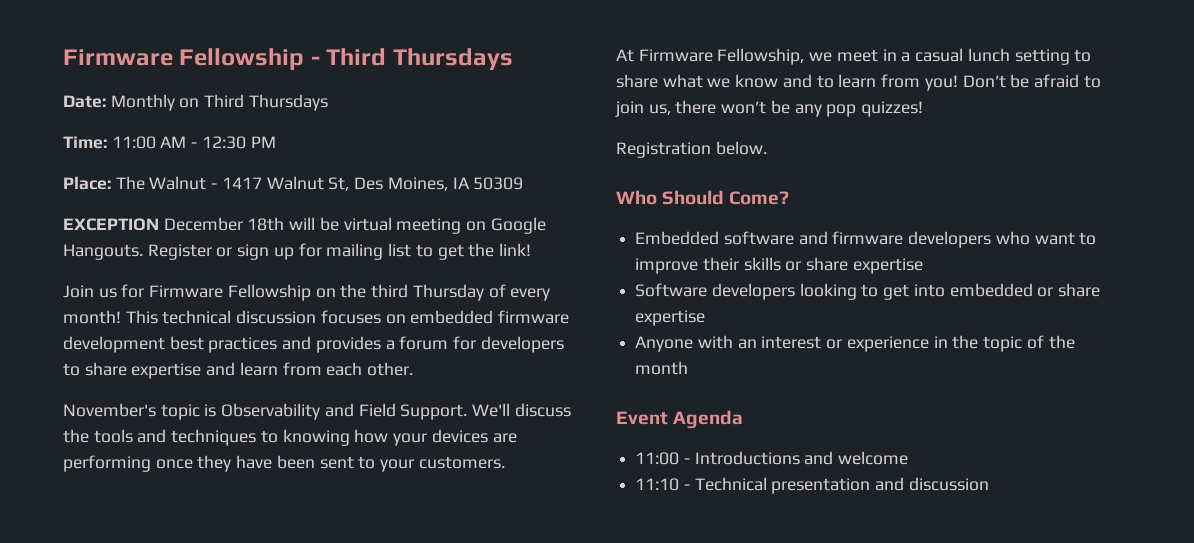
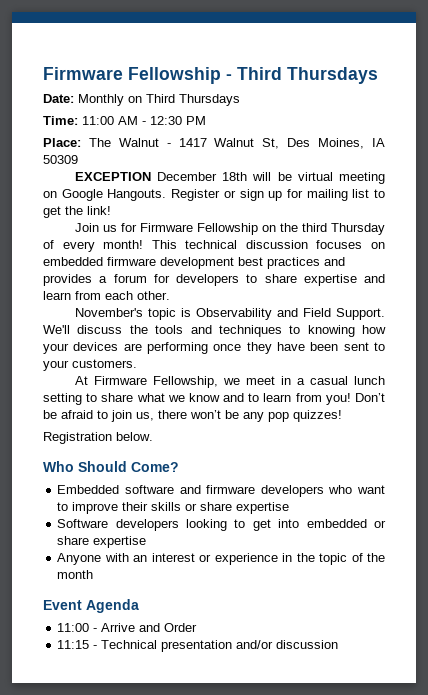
[694,451,909,465] [635,478,680,491] Introductions and welcome // 11:10 -> [101,623,198,632] [57,640,90,649] Arrive and Order // 11:15
[875,477,905,491] and -> [236,640,274,649] and/or

